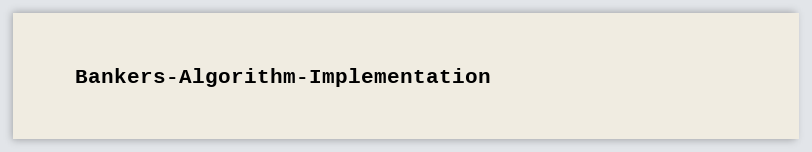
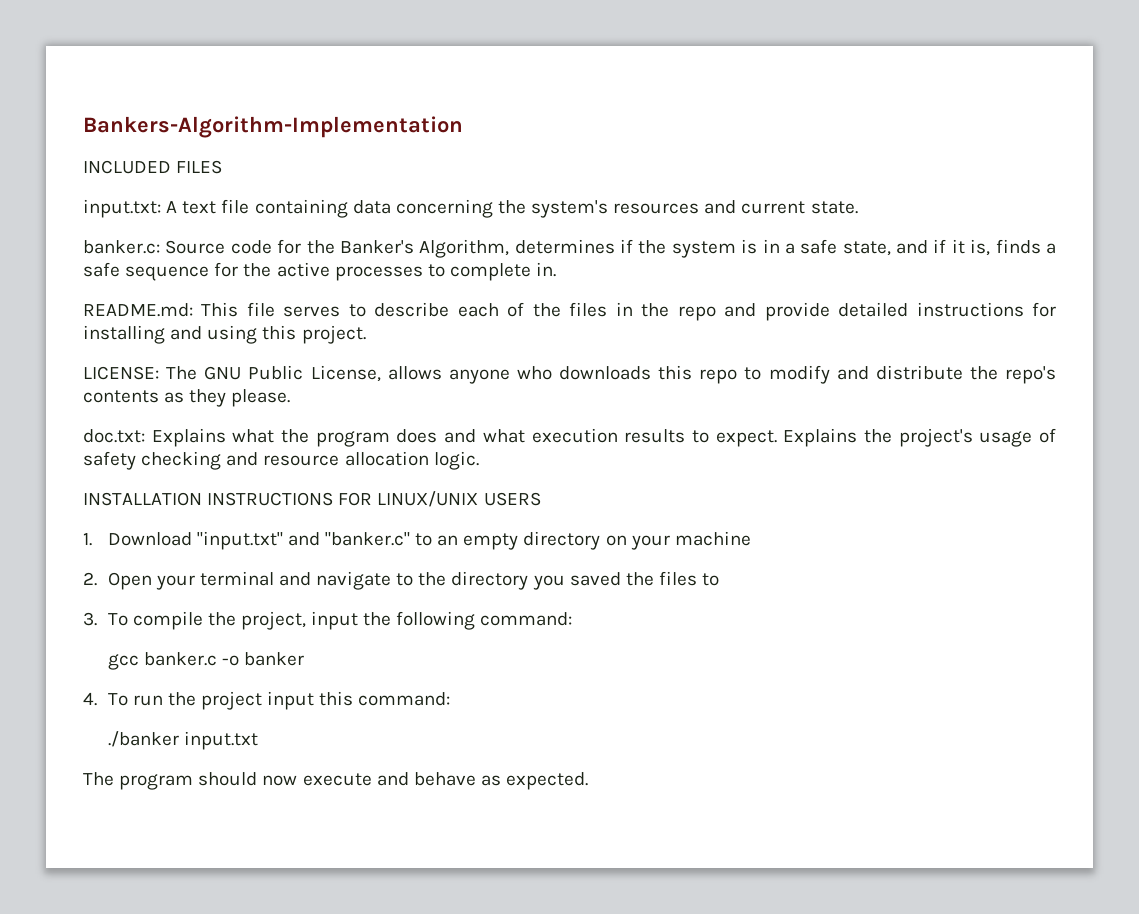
(491, 77) none -> [83,160,223,174] [83,199,858,218] [83,239,1057,258] [83,262,557,281] [83,302,1057,321] [83,325,366,344] [83,365,1056,384] [83,389,291,407] [83,428,1056,447] [83,451,479,470] [83,491,541,507] [83,531,751,550] [83,571,720,590] [83,611,573,630] [107,652,304,670] [83,691,451,710] [107,731,258,750] [83,772,589,790] // INCLUDED FILES // input.txt: A text file containing data concerning the system's resources and current state. // banker.c: Source code for the Banker's Algorithm, determines if the system is in a safe state, and if it is, finds a safe sequence for the active processes to complete in. // README.md: This file serves to describe each of the files in the repo and provide detailed instructions for installing and using this project. // LICENSE: The GNU Public License, allows anyone who downloads this repo to modify and distribute the repo's contents as they please. // doc.txt: Explains what the program does and what execution results to expect. Explains the project's usage of safety checking and resource allocation logic. // INSTALLATION INSTRUCTIONS FOR LINUX/UNIX USERS // 1. Download "input.txt" and "banker.c" to an empty directory on your machine // 2. Open your terminal and navigate to the directory you saved the files to // 3. To compile the project, input the following command: // gcc banker.c -o banker // 4. To run the project input this command: // ./banker input.txt // The program should now execute and behave as expected.

